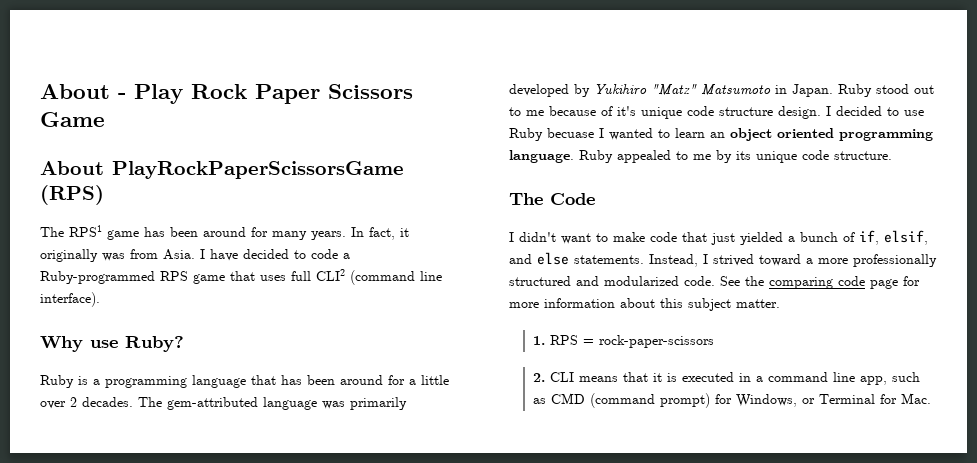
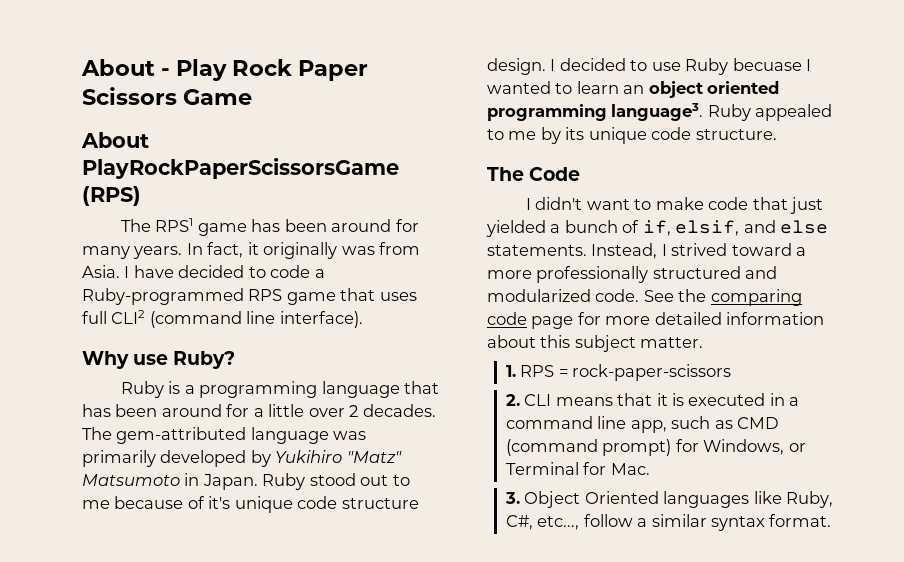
[509,150,574,163] language. -> [611,103,704,121] language3.
(539, 305) none -> [654,312,722,325] detailed
(931, 398) none -> [504,491,833,508] [505,514,832,531] // 3. Object Oriented languages like Ruby, C#, etc..., follow a similar syntax format.

